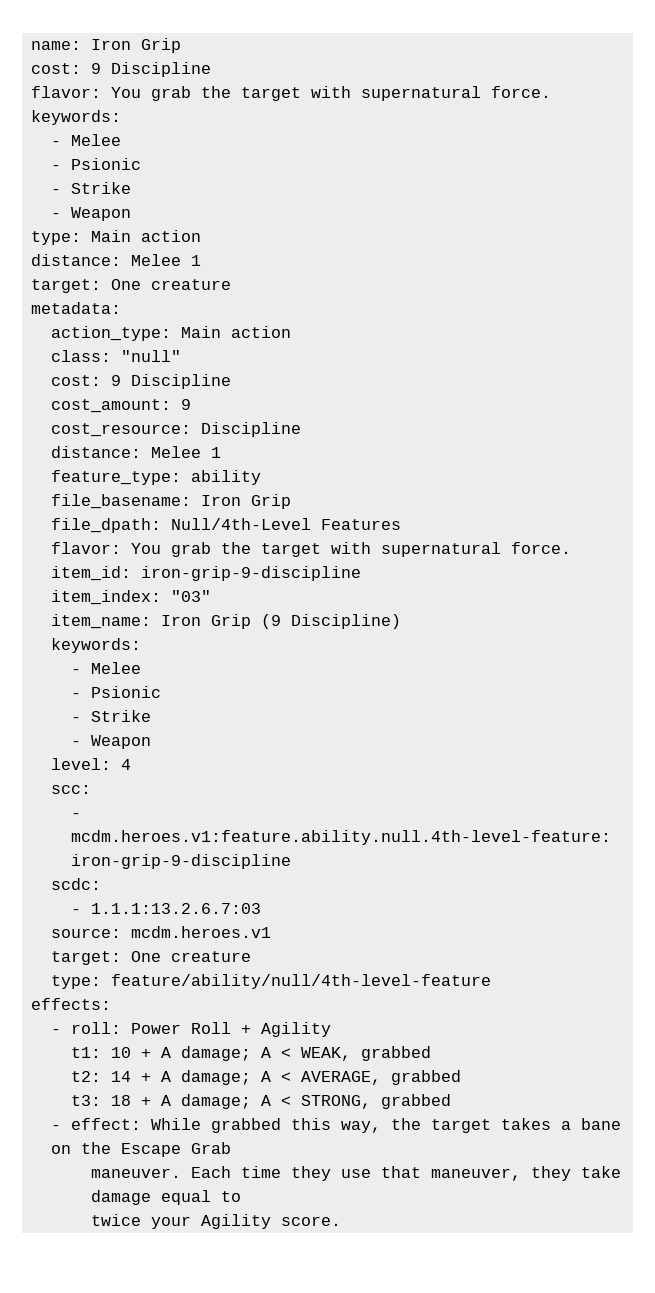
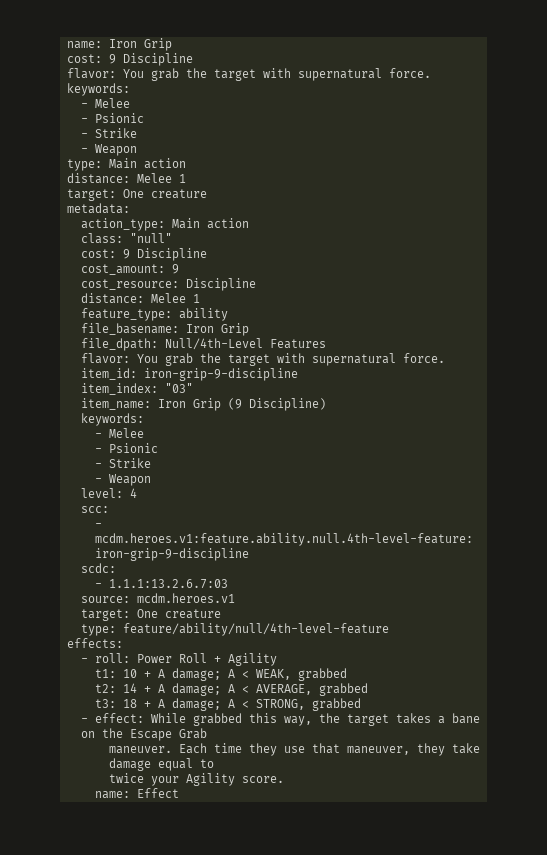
(341, 1221) none -> [94,788,179,799] // name: Effect

